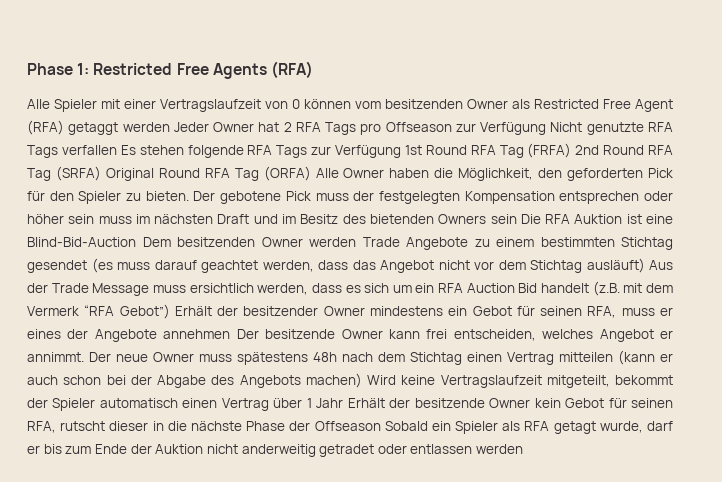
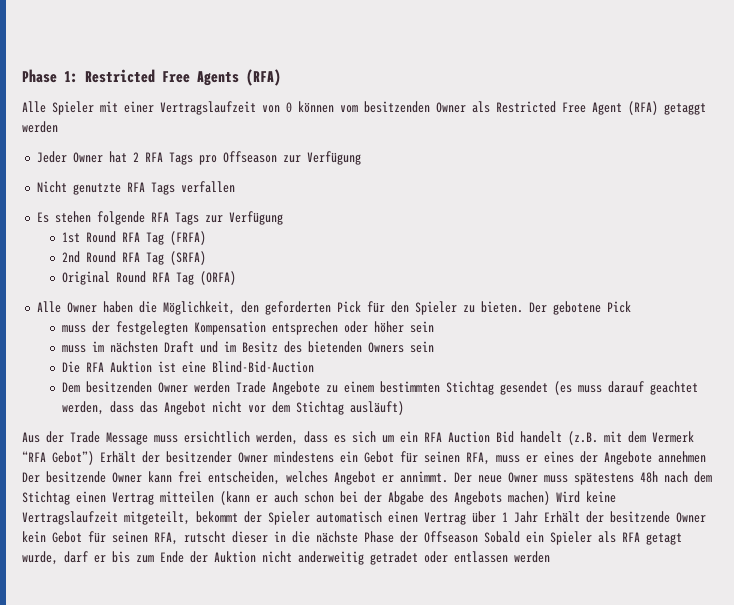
(170, 127) none -> (58, 127) //
(547, 128) none -> (361, 158) //
(117, 150) none -> (235, 187) //
(401, 151) none -> (283, 218) //
(572, 150) none -> (206, 238) //
(101, 173) none -> (206, 258) //
(311, 173) none -> (236, 278) //
(311, 196) none -> (631, 307) //
(95, 219) none -> (434, 327) //
(517, 219) none -> (434, 347) //
(136, 242) none -> (314, 367) //
(645, 265) none -> (404, 408) //

